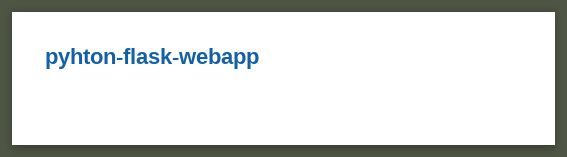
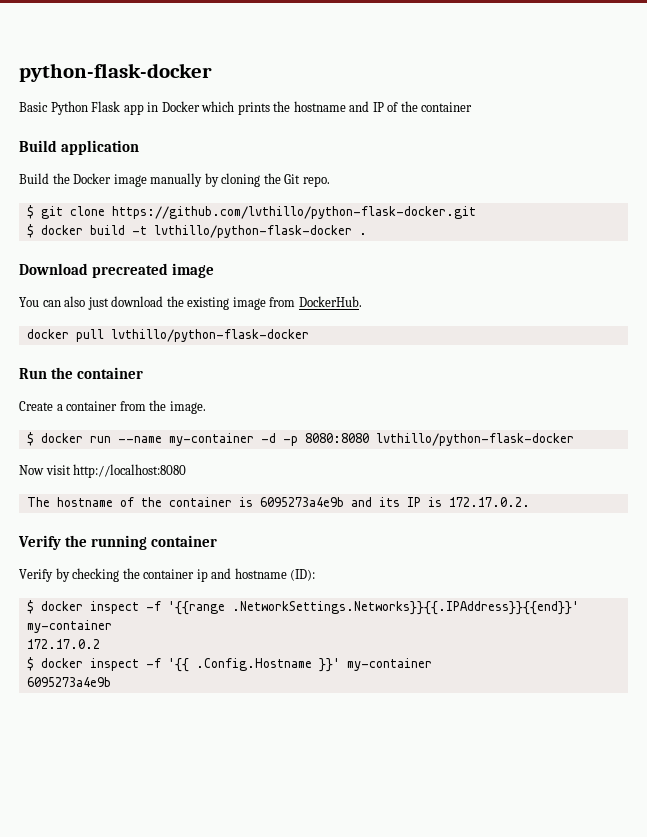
[45,48,259,69] pyhton-flask-webapp -> [19,63,212,82] [19,101,473,115] [19,140,140,155] [19,173,330,187] [26,205,476,219] [26,224,367,238] [19,263,215,278] [19,296,362,310] [26,329,309,342] [19,367,144,379] [19,400,206,414] [26,432,574,446] [19,464,187,478] [26,497,530,507] [18,535,218,550] [19,568,316,582] [26,600,579,615] [26,620,112,633] [26,639,100,649] [26,657,432,672] [26,677,111,687] python-flask-docker // Basic Python Flask app in Docker which prints the hostname and IP of the container // Build application // Build the Docker image manually by cloning the Git repo. // $ git clone https://github.com/lvthillo/python-flask-docker.git // $ docker build -t lvthillo/python-flask-docker . // Download precreated image // You can also just download the existing image from DockerHub. // docker pull lvthillo/python-flask-docker // Run the container // Create a container from the image. // $ docker run --name my-container -d -p 8080:8080 lvthillo/python-flask-docker // Now visit http://localhost:8080 // The hostname of the container is 6095273a4e9b and its IP is 172.17.0.2. // Verify the running container // Verify by checking the container ip and hostname (ID): // $ docker inspect -f '{{range .NetworkSettings.Networks}}{{.IPAddress}}{{end}}' my-container // 172.17.0.2 // $ docker inspect -f '{{ .Config.Hostname }}' my-container // 6095273a4e9b

